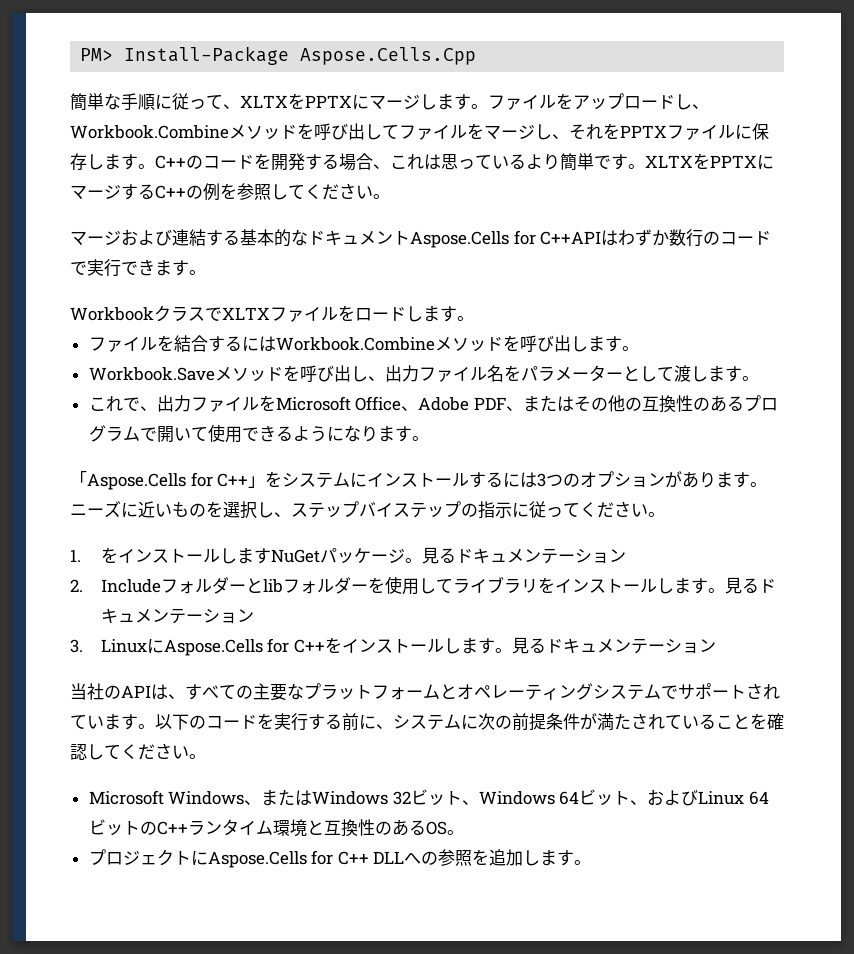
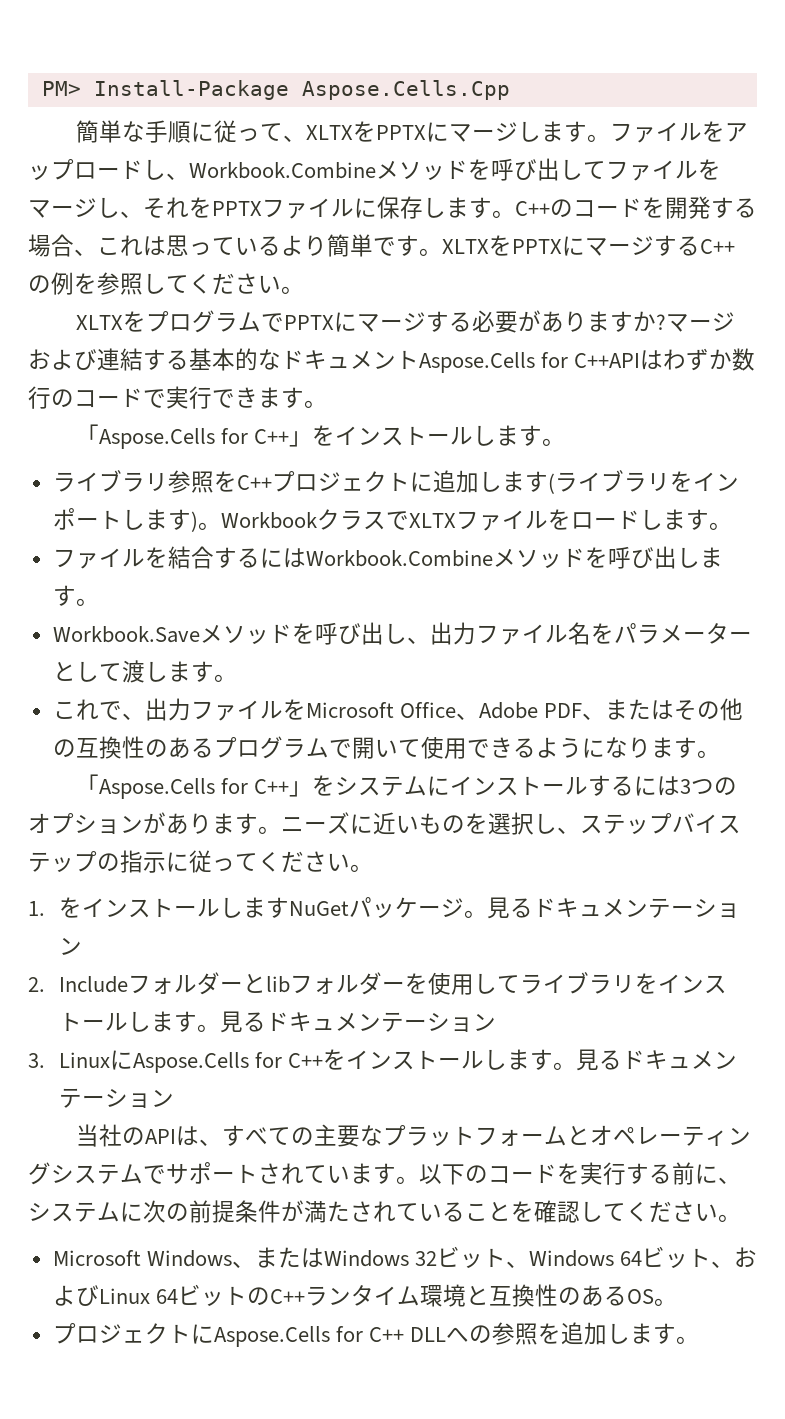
(390, 196) none -> [75,310,666,333] XLTXをプログラムでPPTXにマージする必要がありますか?
(206, 272) none -> [75,424,566,449] [52,470,739,494] [52,508,221,532] 「Aspose.Cells for C++」をインストールします。 // ライブラリ参照をC++プロジェクトに追加します(ライブラリをインポートします)。

